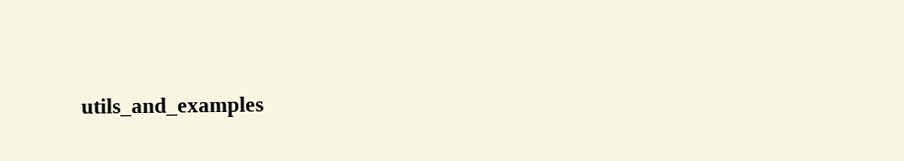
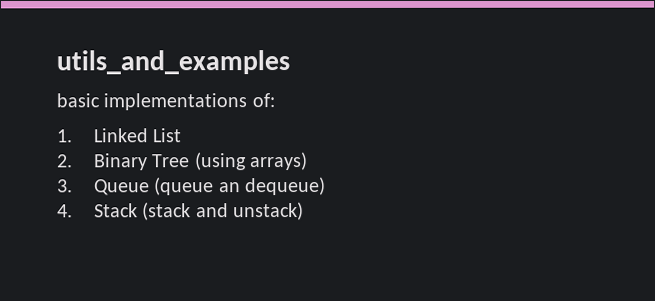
(264, 107) none -> [56,93,275,111] [56,128,182,143] [57,152,309,171] [57,177,327,196] [57,202,305,221] // basic implementations of: // 1. Linked List // 2. Binary Tree (using arrays) // 3. Queue (queue an dequeue) // 4. Stack (stack and unstack)

